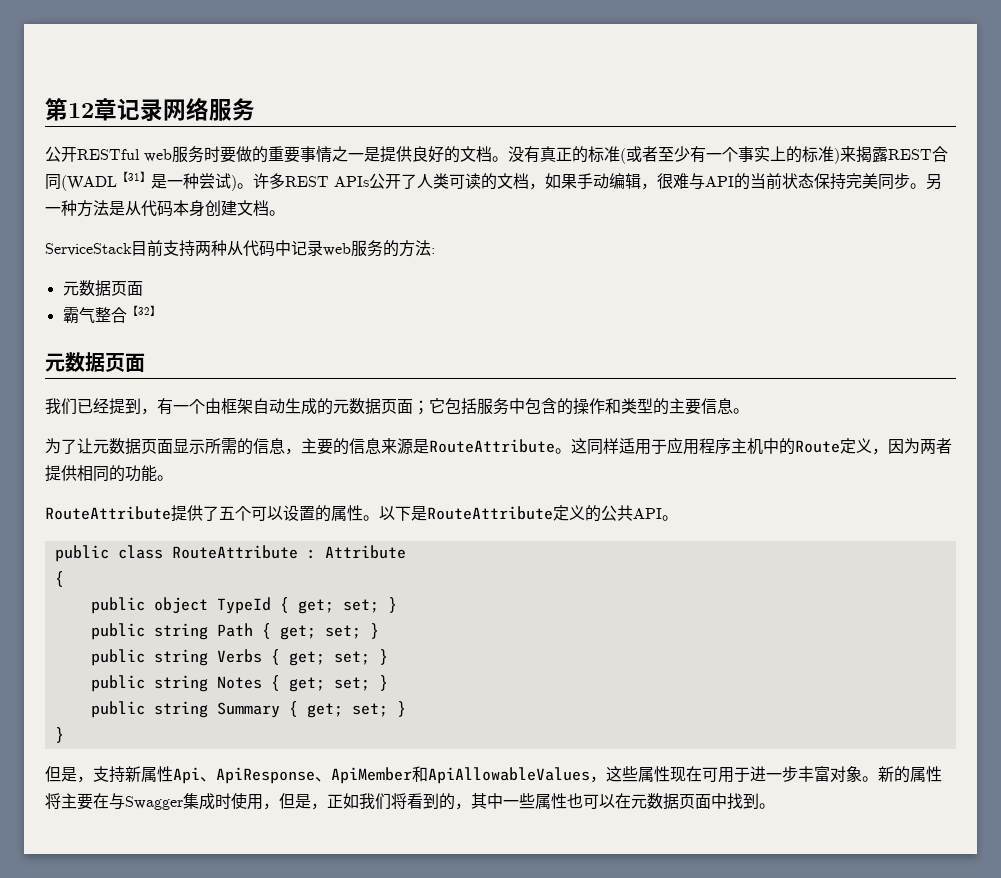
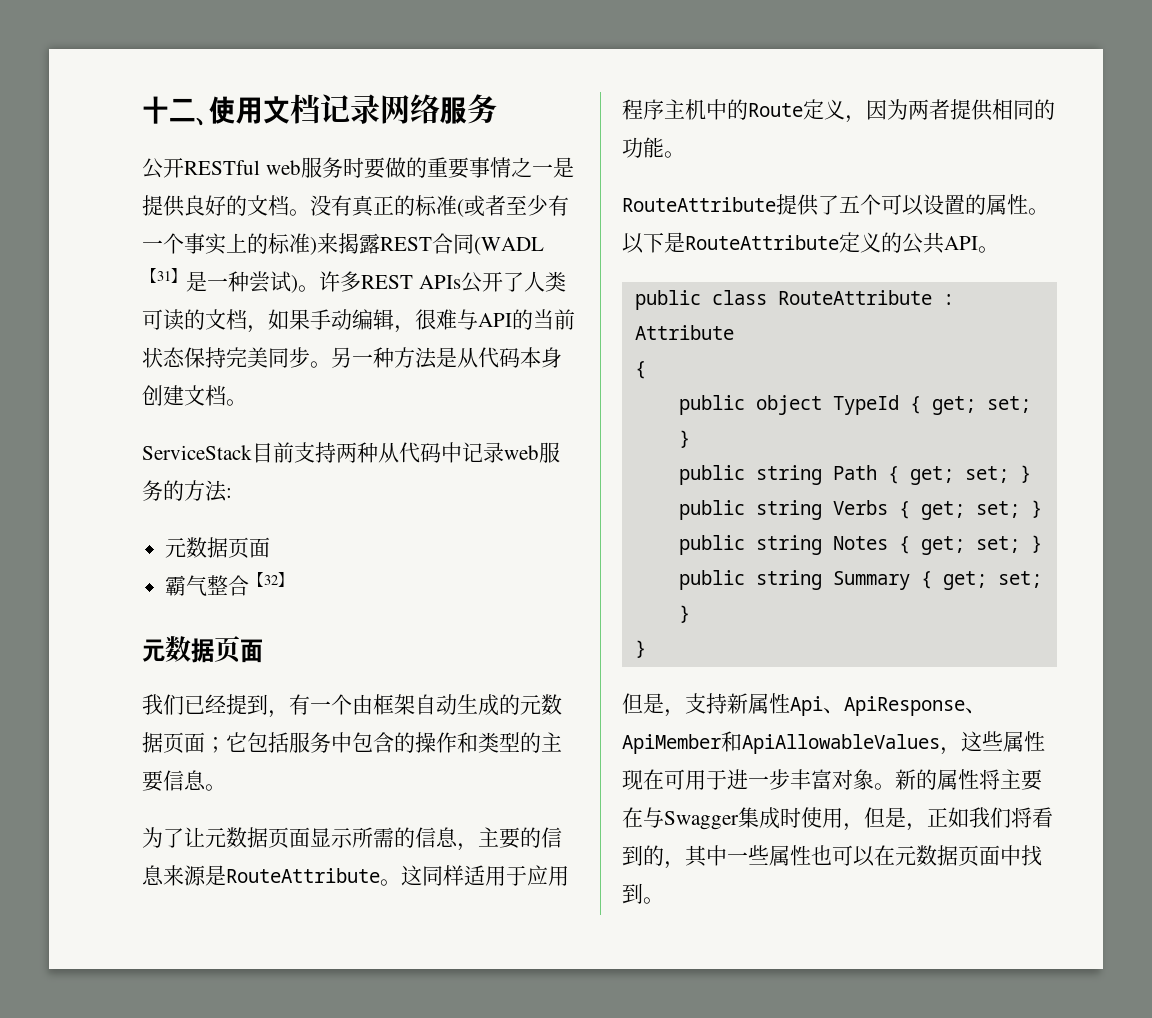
[45,98,117,121] 第12章 -> [142,94,320,126] 十二、使用文档

